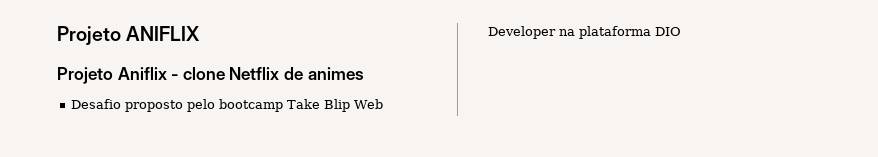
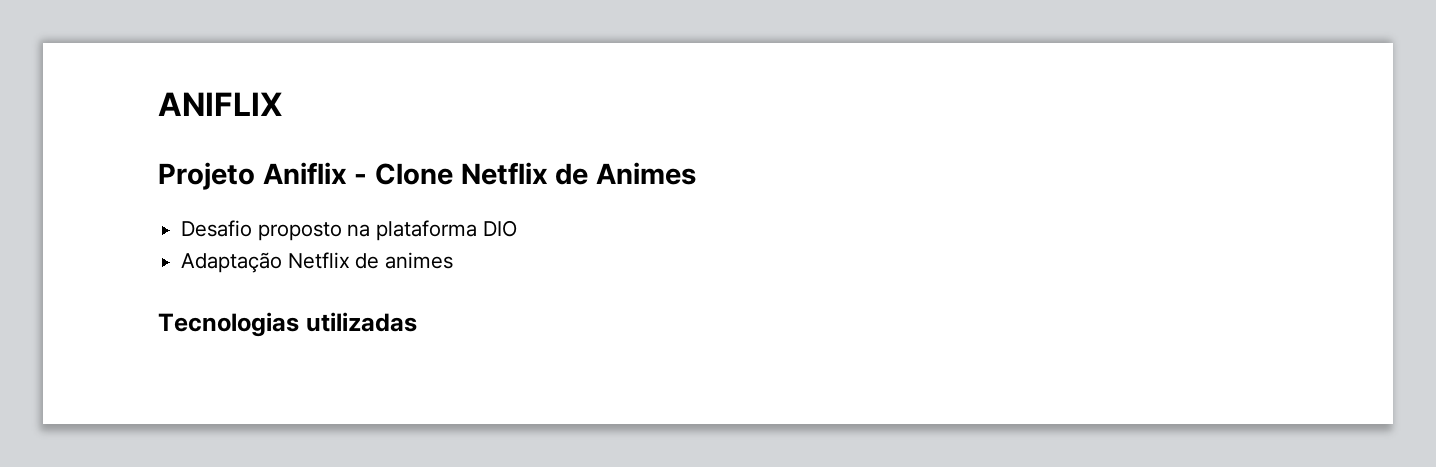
[57,26,121,45] Projeto -> (158, 104) none
[182,67,364,80] [70,99,383,112] [487,26,681,39] clone Netflix de animes // Desafio proposto pelo bootcamp Take Blip Web Developer na plataforma DIO -> [375,162,697,185] [181,220,517,241] [181,252,454,273] [158,312,417,337] Clone Netflix de Animes // Desafio proposto na plataforma DIO // Adaptação Netflix de animes // Tecnologias utilizadas

